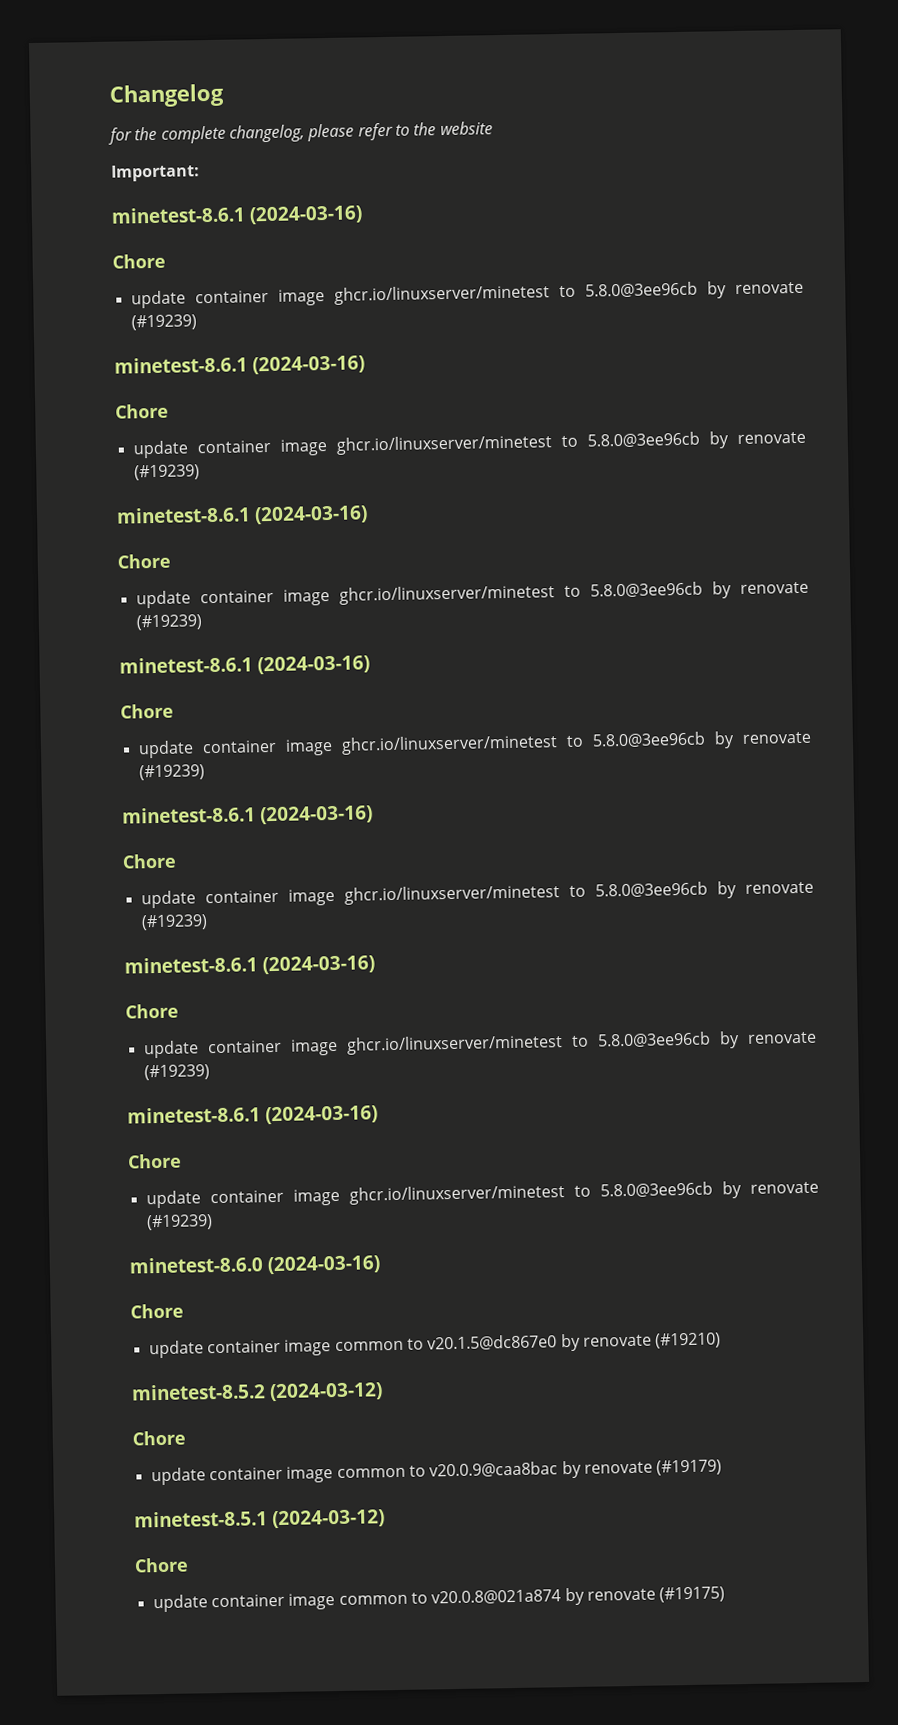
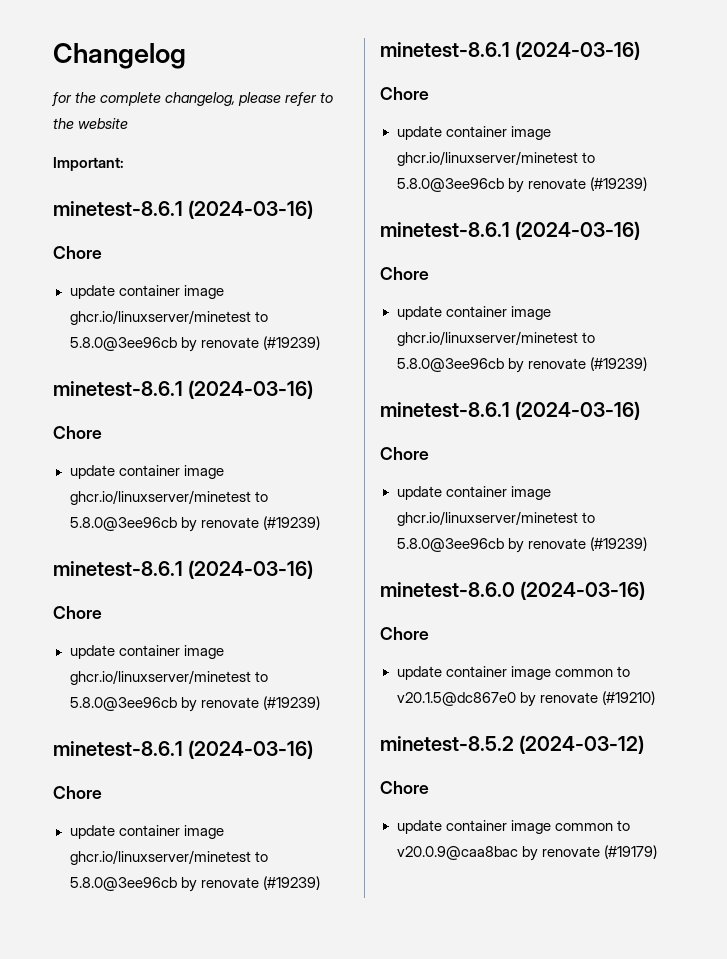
[134,1509,385,1529] [134,1557,189,1573] [152,1586,726,1613] // minetest-8.5.1 (2024-03-12) // Chore // update container image common to v20.0.8@021a874 by renovate (#19175) -> (657, 852) none

